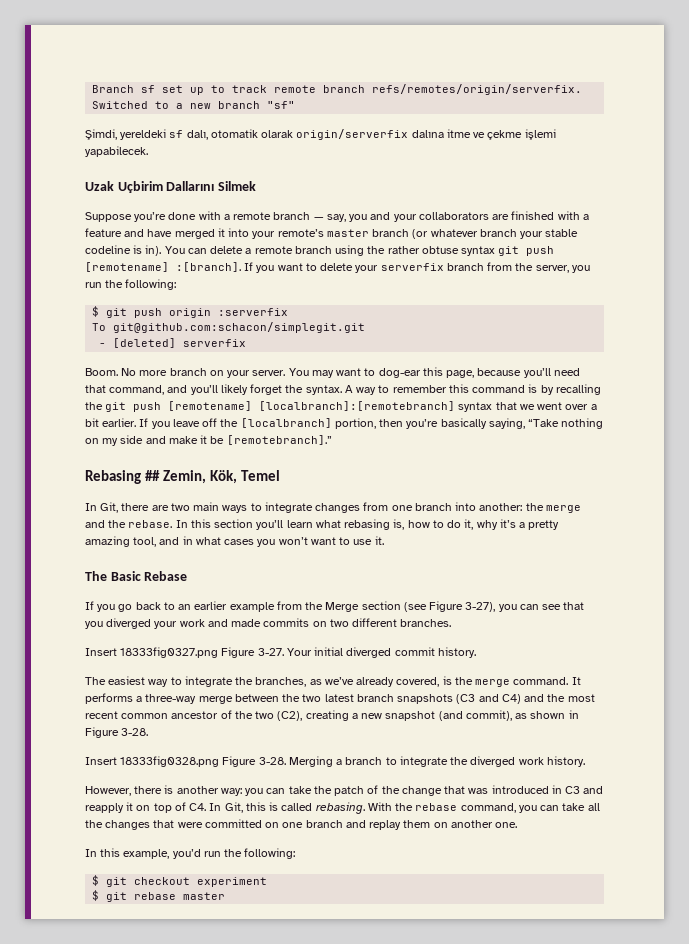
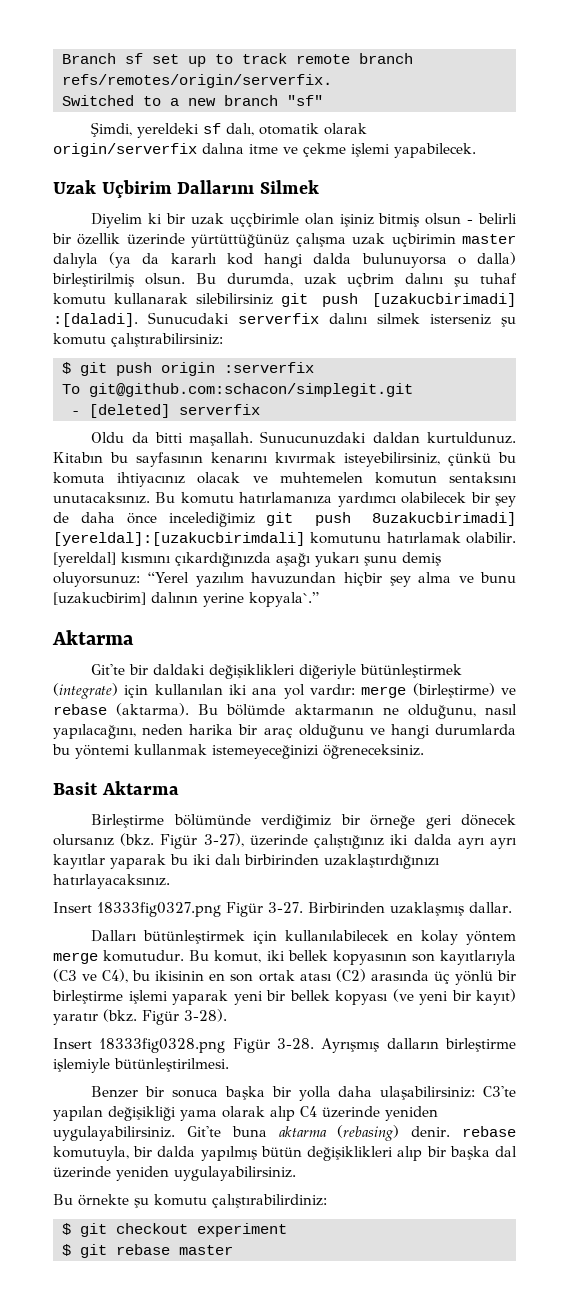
[85,211,589,222] [85,228,579,239] [85,245,555,256] [85,262,590,273] [85,279,177,290] Suppose you’re done with a remote branch — say, you and your collaborators are finished with a feature and have merged it into your remote’s master branch (or whatever branch your stable codeline is in). You can delete a remote branch using the rather obtuse syntax git push [remotename] :[branch]. If you want to delete your serverfix branch from the server, you run the following: -> [91,213,517,228] [52,233,516,248] [53,252,516,268] [52,273,517,287] [53,293,516,307] [53,312,516,327] [53,333,223,347] Diyelim ki bir uzak uççbirimle olan işiniz bitmiş olsun - belirli bir özellik üzerinde yürtüttüğünüz çalışma uzak uçbirimin master dalıyla (ya da kararlı kod hangi dalda bulunuyorsa o dalla) birleştirilmiş olsun. Bu durumda, uzak uçbrim dalını şu tuhaf komutu kullanarak silebilirsiniz git push [uzakucbirimadi] :[daladi]. Sunucudaki serverfix dalını silmek isterseniz şu komutu çalıştırabilirsiniz:
[85,367,580,378] [85,384,601,395] [85,401,597,412] [85,418,604,429] [85,435,332,446] [85,470,280,484] [85,502,581,513] [85,519,560,530] [85,536,384,547] [85,571,188,581] [85,601,585,612] [85,618,452,629] [85,647,476,658] [85,676,581,687] [85,693,595,704] [85,710,579,721] [85,727,149,738] [85,756,585,767] [85,785,604,796] [85,802,600,814] [85,819,518,830] [85,848,296,859] Boom. No more branch on your server. You may want to dog-ear this page, because you’ll need that command, and you’ll likely forget the syntax. A way to remember this command is by recalling the git push [remotename] [localbranch]:[remotebranch] syntax that we went over a bit earlier. If you leave off the [localbranch] portion, then you’re basically saying, “Take nothing on my side and make it be [remotebranch].” // Rebasing ## Zemin, Kök, Temel // In Git, there are two main ways to integrate changes from one branch into another: the merge and the rebase. In this section you’ll learn what rebasing is, how to do it, why it’s a pretty amazing tool, and in what cases you won’t want to use it. // The Basic Rebase // If you go back to an earlier example from the Merge section (see Figure 3-27), you can see that you diverged your work and made commits on two different branches. // Insert 18333fig0327.png Figure 3-27. Your initial diverged commit history. // The easiest way to integrate the branches, as we’ve already covered, is the merge command. It performs a three-way merge between the two latest branch snapshots (C3 and C4) and the most recent common ancestor of the two (C2), creating a new snapshot (and commit), as shown in Figure 3-28. // Insert 18333fig0328.png Figure 3-28. Merging a branch to integrate the diverged work history. // However, there is another way: you can take the patch of the change that was introduced in C3 and reapply it on top of C4. In Git, this is called rebasing. With the rebase command, you can take all the changes that were committed on one branch and replay them on another one. // In this example, you’d run the following: -> [91,431,516,446] [53,452,516,467] [53,472,517,487] [53,492,516,507] [53,512,516,527] [53,532,517,546] [53,552,441,567] [53,572,516,587] [53,592,319,607] [52,630,134,645] [91,664,463,679] [53,683,516,699] [53,703,517,719] [53,724,516,739] [52,744,424,759] [53,781,179,795] [91,814,516,829] [53,833,517,849] [53,854,440,869] [53,874,170,889] [53,902,512,917] [91,930,516,945] [53,950,516,965] [53,969,516,985] [52,989,516,1005] [53,1009,227,1025] [53,1038,516,1053] [53,1058,229,1073] [91,1086,516,1101] [53,1106,438,1121] [53,1125,516,1141] [53,1146,517,1161] [53,1166,296,1181] [53,1194,327,1208] Oldu da bitti maşallah. Sunucunuzdaki daldan kurtuldunuz. Kitabın bu sayfasının kenarını kıvırmak isteyebilirsiniz, çünkü bu komuta ihtiyacınız olacak ve muhtemelen komutun sentaksını unutacaksınız. Bu komutu hatırlamanıza yardımcı olabilecek bir şey de daha önce incelediğimiz git push 8uzakucbirimadi] [yereldal]:[uzakucbirimdali] komutunu hatırlamak olabilir. [yereldal] kısmını çıkardığınızda aşağı yukarı şunu demiş oluyorsunuz: “Yerel yazılım havuzundan hiçbir şey alma ve bunu [uzakucbirim] dalının yerine kopyala`.” // Aktarma // Git'te bir daldaki değişiklikleri diğeriyle bütünleştirmek (integrate) için kullanılan iki ana yol vardır: merge (birleştirme) ve rebase (aktarma). Bu bölümde aktarmanın ne olduğunu, nasıl yapılacağını, neden harika bir araç olduğunu ve hangi durumlarda bu yöntemi kullanmak istemeyeceğinizi öğreneceksiniz. // Basit Aktarma // Birleştirme bölümünde verdiğimiz bir örneğe geri dönecek olursanız (bkz. Figür 3-27), üzerinde çalıştığınız iki dalda ayrı ayrı kayıtlar yaparak bu iki dalı birbirinden uzaklaştırdığınızı hatırlayacaksınız. // Insert 18333fig0327.png Figür 3-27. Birbirinden uzaklaşmış dallar. // Dalları bütünleştirmek için kullanılabilecek en kolay yöntem merge komutudur. Bu komut, iki bellek kopyasının son kayıtlarıyla (C3 ve C4), bu ikisinin en son ortak atası (C2) arasında üç yönlü bir birleştirme işlemi yaparak yeni bir bellek kopyası (ve yeni bir kayıt) yaratır (bkz. Figür 3-28). // Insert 18333fig0328.png Figür 3-28. Ayrışmış dalların birleştirme işlemiyle bütünleştirilmesi. // Benzer bir sonuca başka bir yolla daha ulaşabilirsiniz: C3'te yapılan değişikliği yama olarak alıp C4 üzerinde yeniden uygulayabilirsiniz. Git'te buna aktarma (rebasing) denir. rebase komutuyla, bir dalda yapılmış bütün değişiklikleri alıp bir başka dal üzerinde yeniden uygulayabilirsiniz. // Bu örnekte şu komutu çalıştırabilirdiniz:

